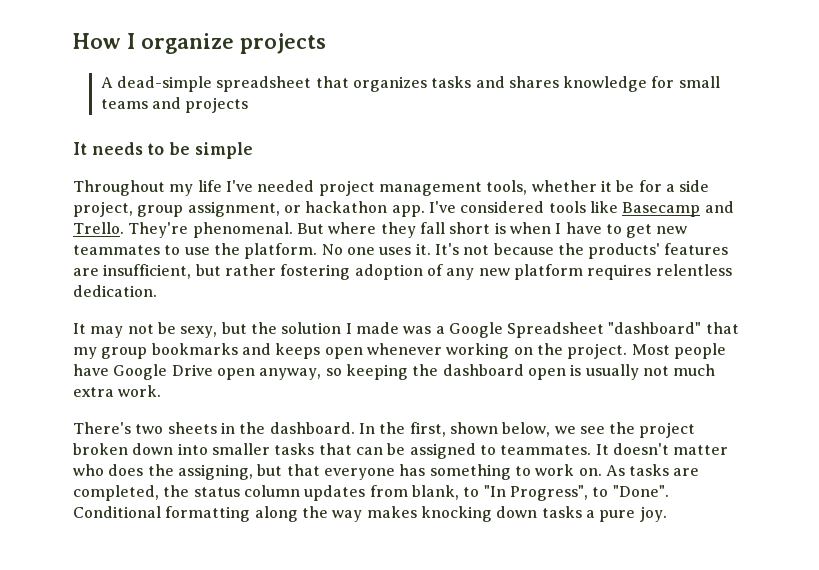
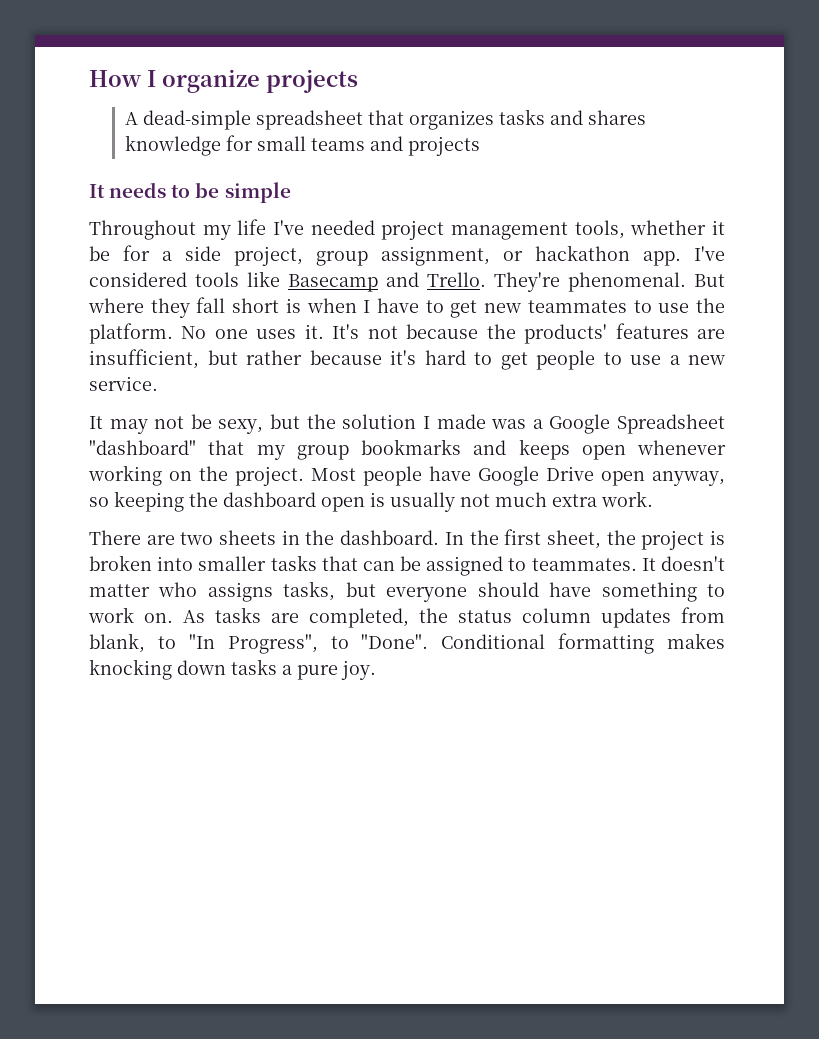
[280,264,732,280] [73,285,157,297] fostering adoption of any new platform requires relentless dedication. -> [309,350,725,370] [89,376,158,391] because it's hard to get people to use a new service.
[73,422,131,434] There's -> [89,530,175,545] There are
[409,422,696,438] [73,443,174,455] first, shown below, we see the project broken down -> [504,529,725,550] [89,555,152,571] first sheet, the project is broken
[108,464,426,480] does the assigning, but that everyone has -> [207,581,592,602] assigns tasks, but everyone should have
[254,506,363,522] along the way -> (655, 643) none

